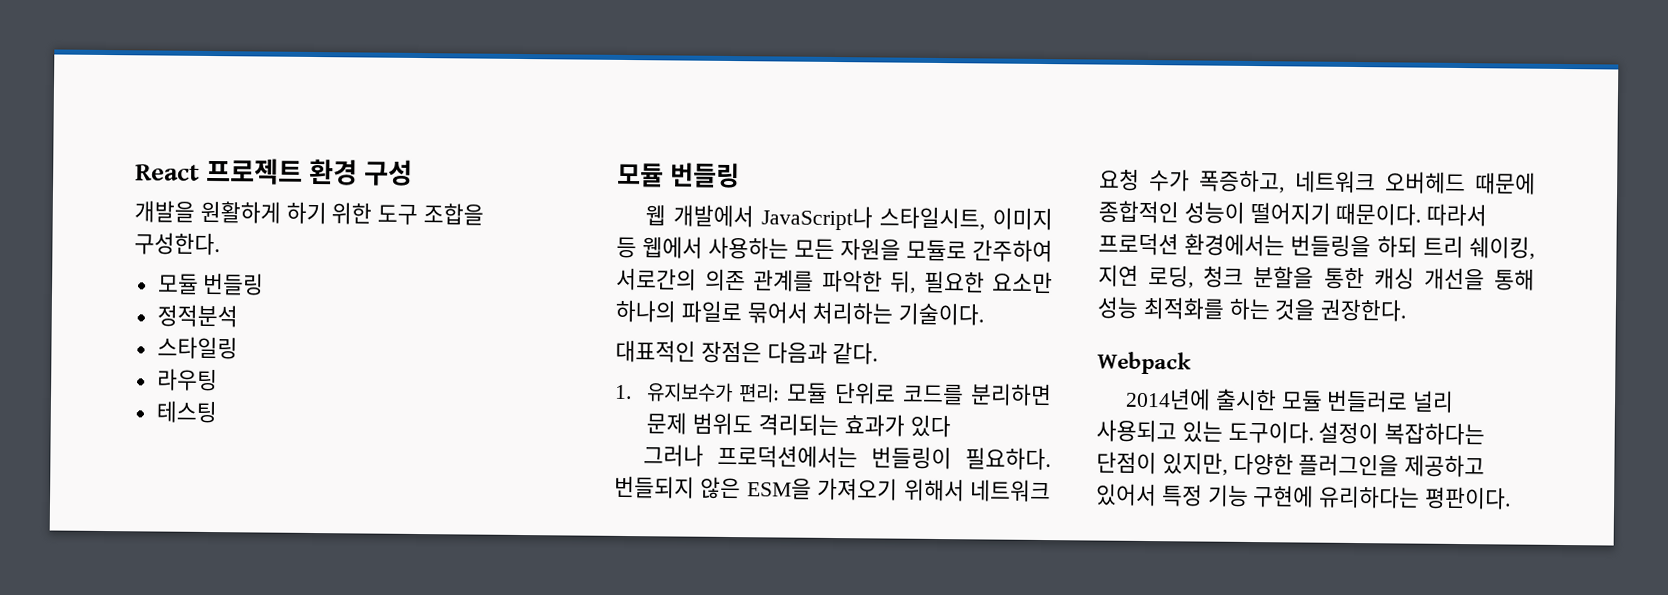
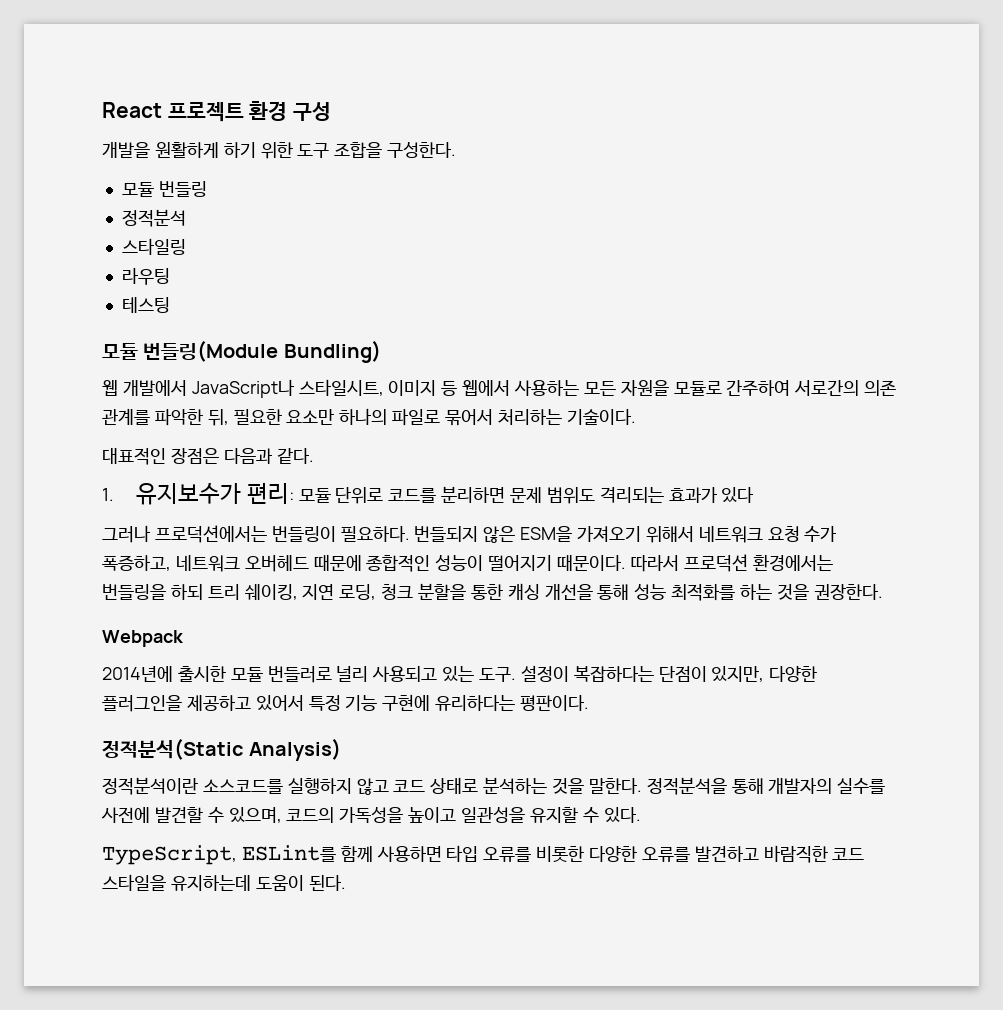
[669,162,740,189] 번들링 -> [143,340,381,363] 번들링(Module Bundling)
[1227,420,1314,444] 도구이다. -> [479,667,517,682] 도구.
(1512, 498) none -> [102,738,342,761] [102,777,886,795] [101,807,641,824] [102,845,865,865] [102,874,346,891] // 정적분석(Static Analysis) // 정적분석이란 소스코드를 실행하지 않고 코드 상태로 분석하는 것을 말한다. 정적분석을 통해 개발자의 실수를 사전에 발견할 수 있으며, 코드의 가독성을 높이고 일관성을 유지할 수 있다. // TypeScript, ESLint를 함께 사용하면 타입 오류를 비롯한 다양한 오류를 발견하고 바람직한 코드 스타일을 유지하는데 도움이 된다.

